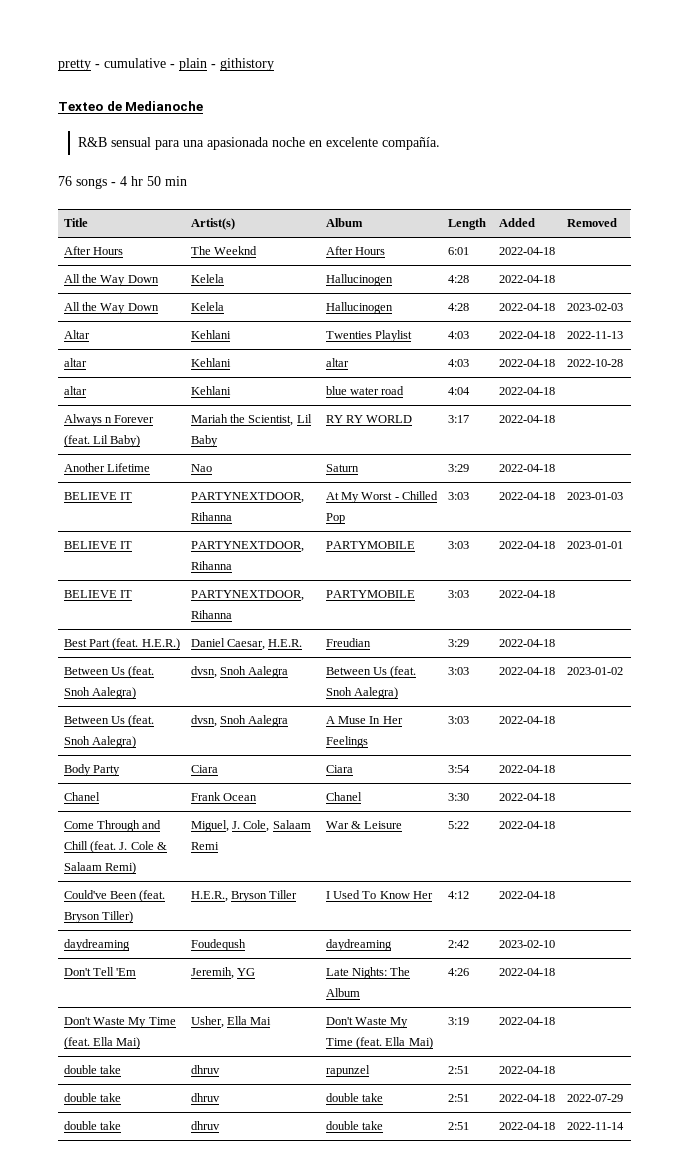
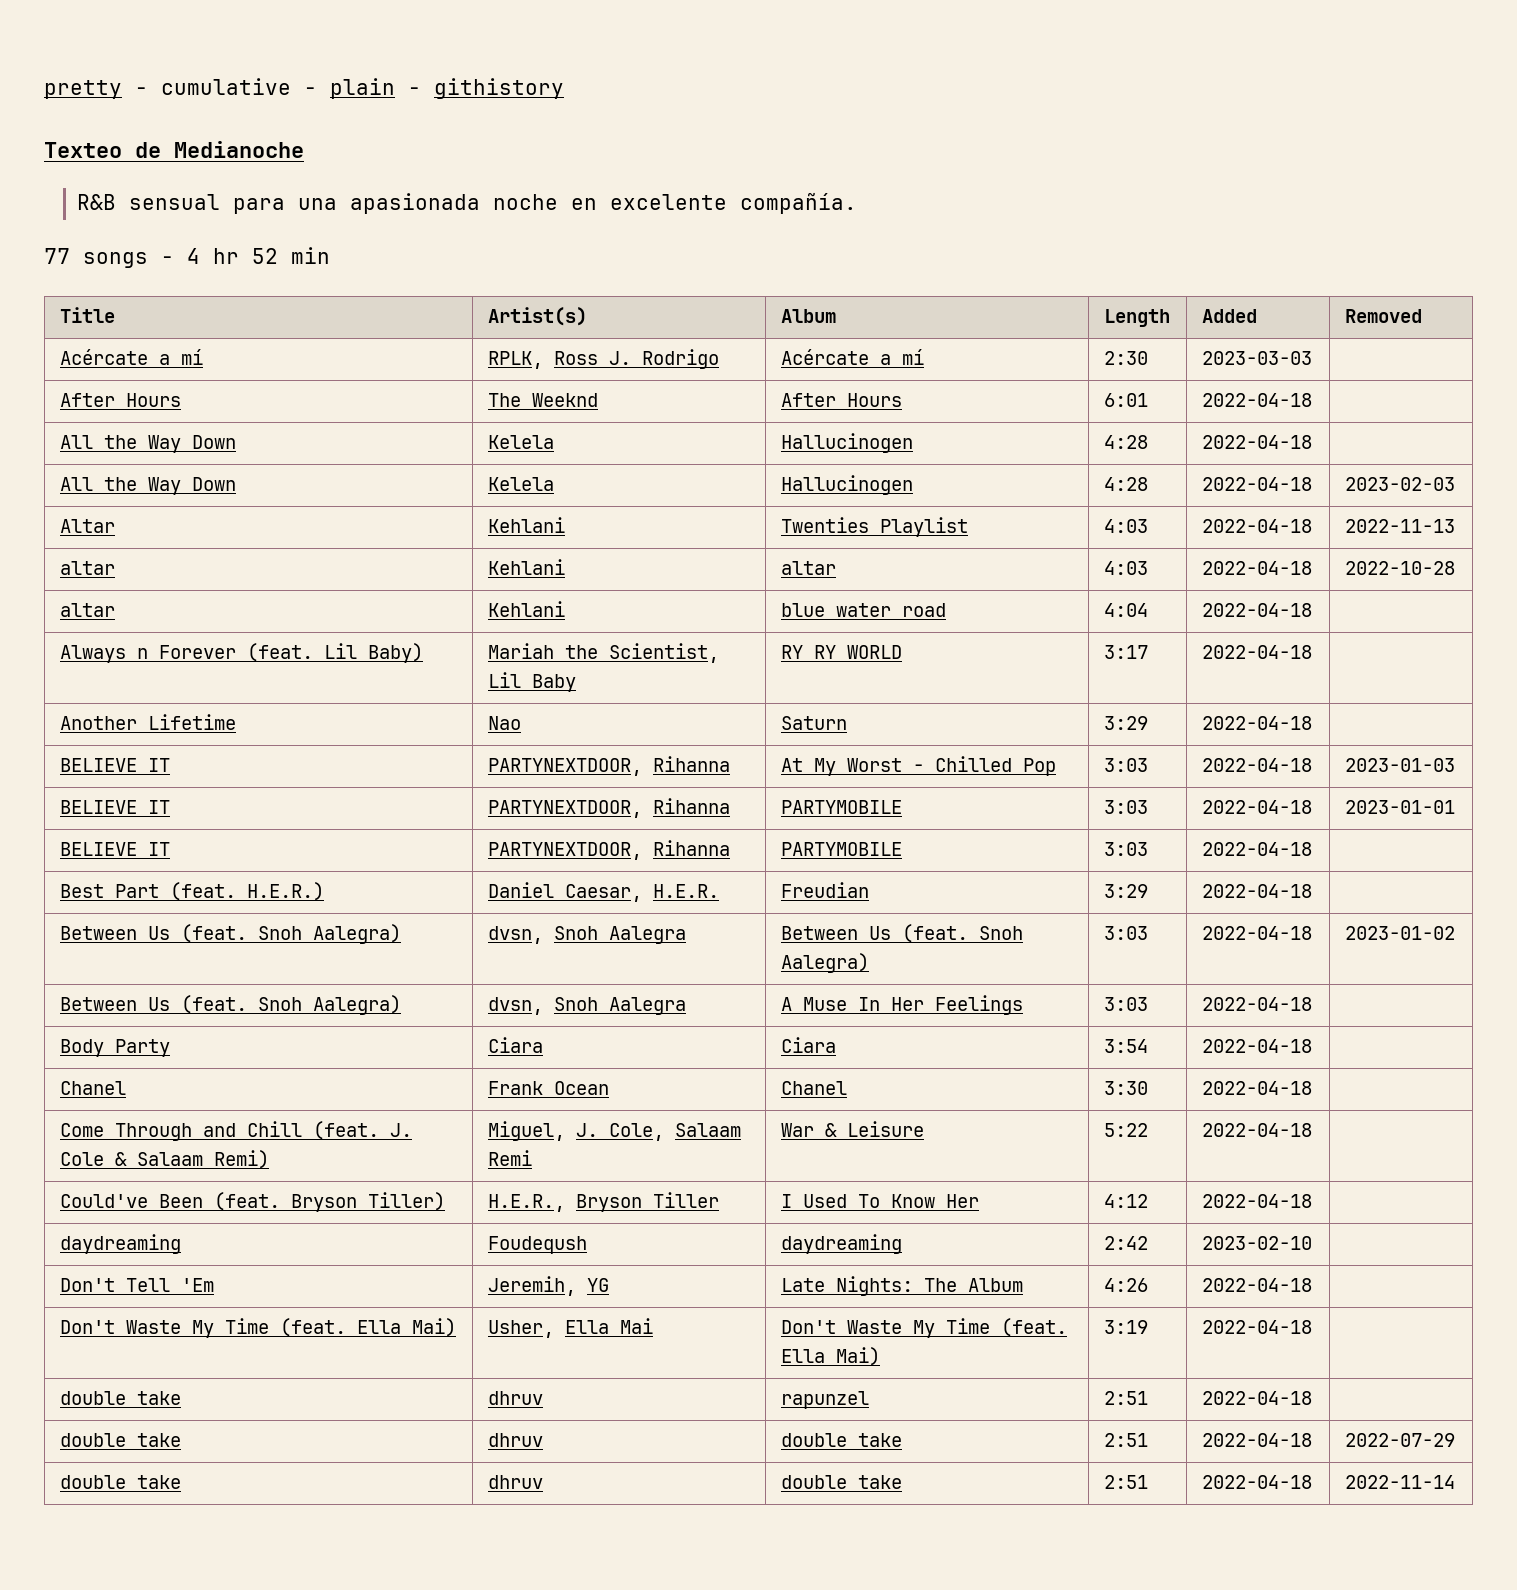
[58,176,72,186] 76 -> [44,248,70,264] 77
[147,176,161,186] 50 -> [252,248,278,264] 52
(617, 222) none -> [59,349,203,365] [487,349,719,369] [780,349,924,365] [1103,351,1148,365] [1201,351,1312,365] // Acércate a mí | RPLK, Ross J. Rodrigo | Acércate a mí | 2:30 | 2023-03-03 |

